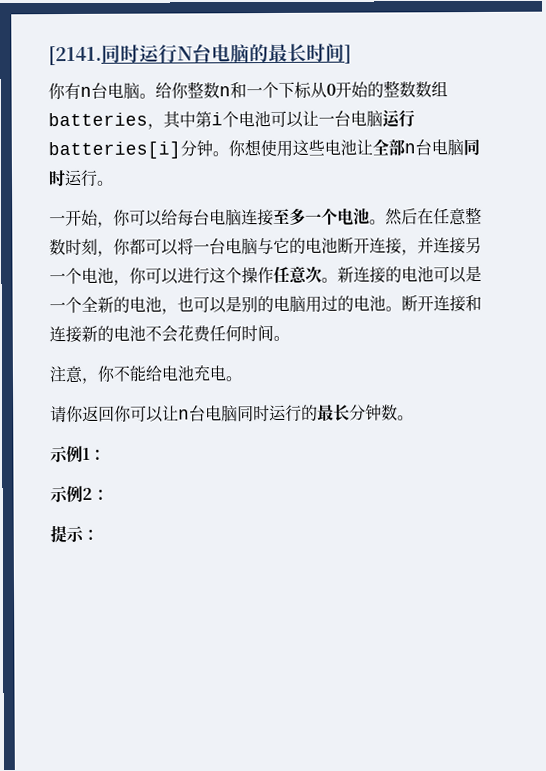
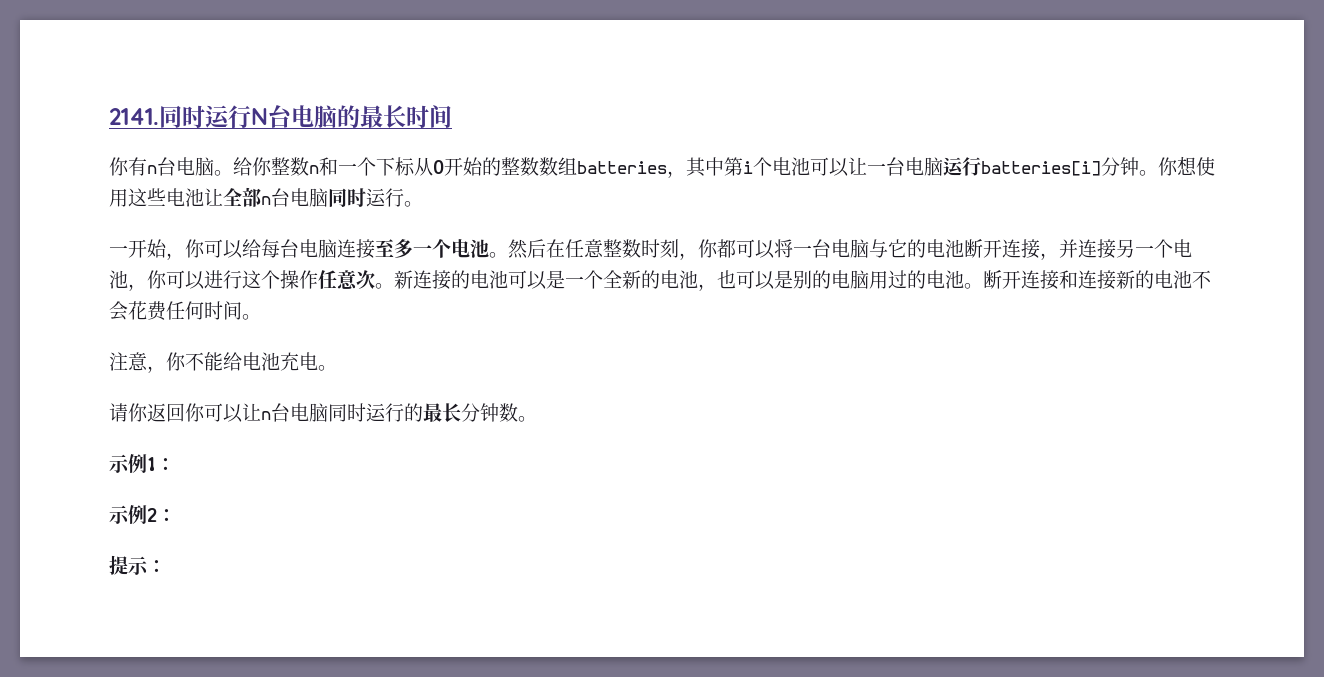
[48,45,102,66] [2141. -> [109,108,159,125] 2141.
[344,44,352,64] ] -> (452, 116) none

